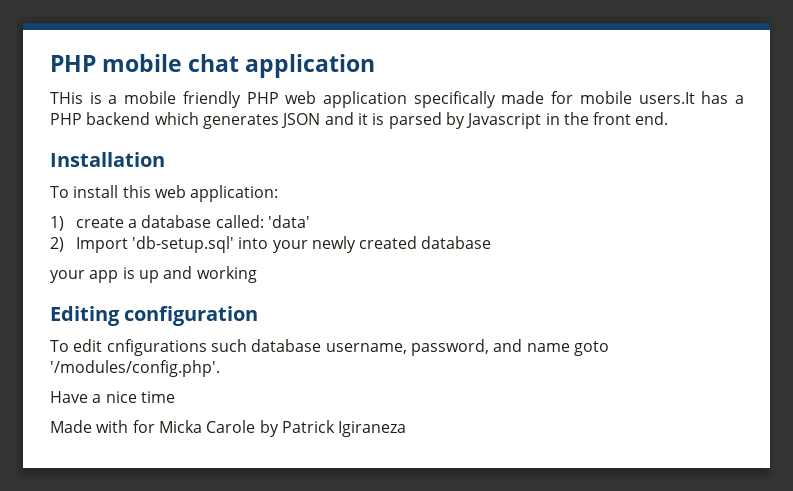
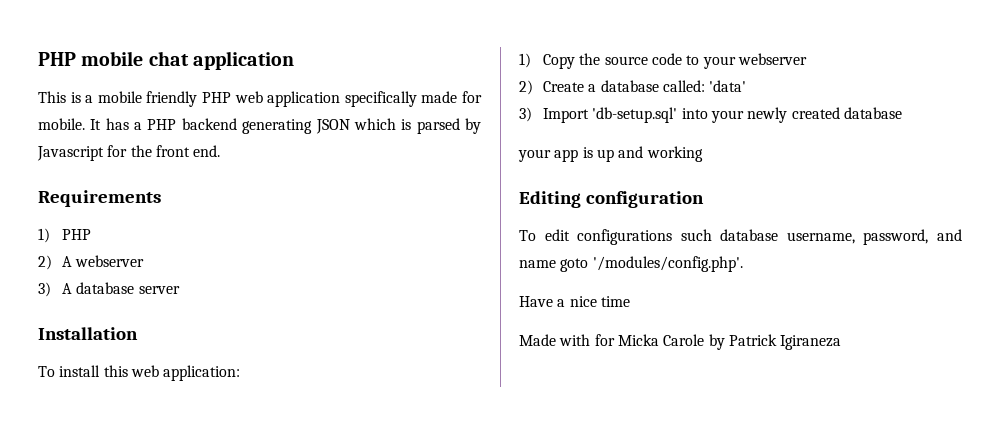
[50,92,83,104] THis -> [38,91,66,103] This
[579,91,695,104] mobile users.It -> [38,118,102,130] mobile. It
[154,112,368,129] which generates JSON and it -> [242,118,396,134] generating JSON which
[545,113,560,125] in -> [107,145,128,157] for
(669, 118) none -> [38,190,161,207] [38,228,91,243] [38,255,145,270] [38,282,180,297] // Requirements // 1) PHP // 2) A webserver // 3) A database server
[75,217,124,228] create -> [542,53,807,69] [519,80,584,95] Copy the source code to your webserver // 2) Create
[50,237,64,252] 2) -> [519,107,532,122] 3)
[106,339,207,356] cnfigurations -> [577,229,673,245] configurations

